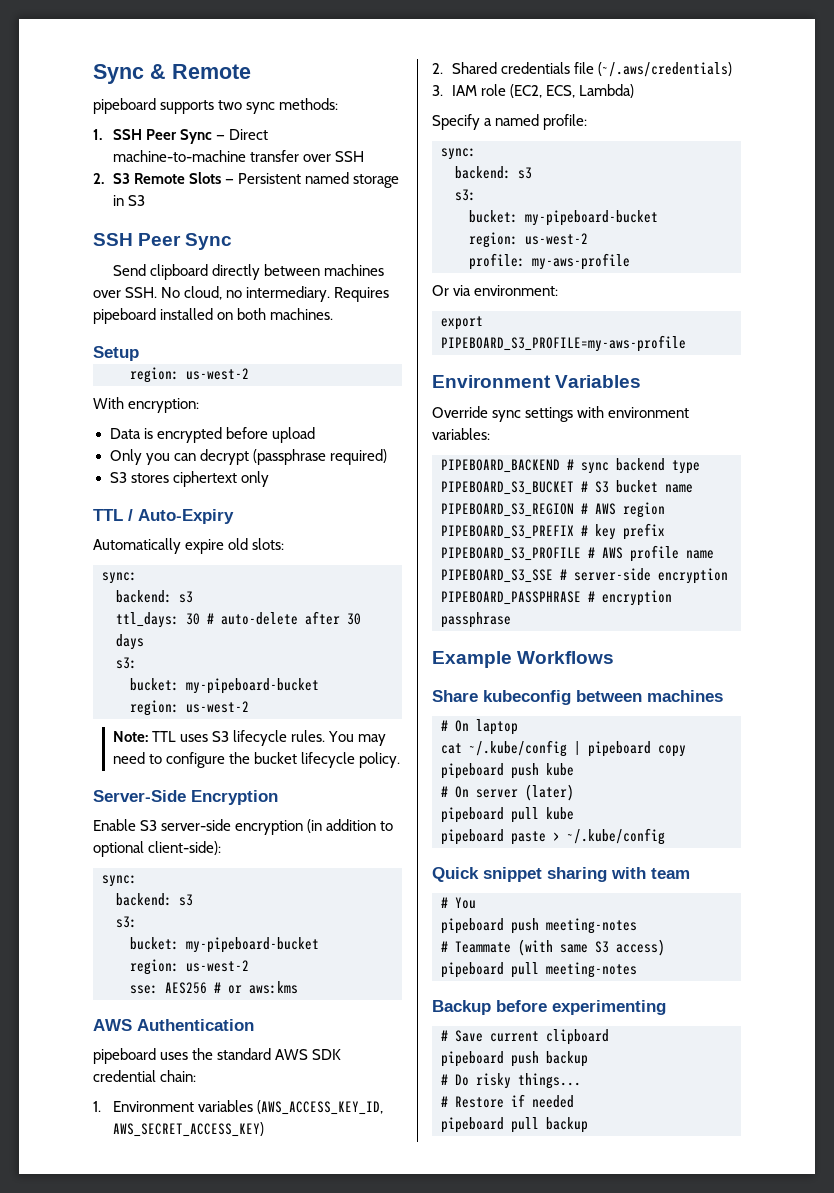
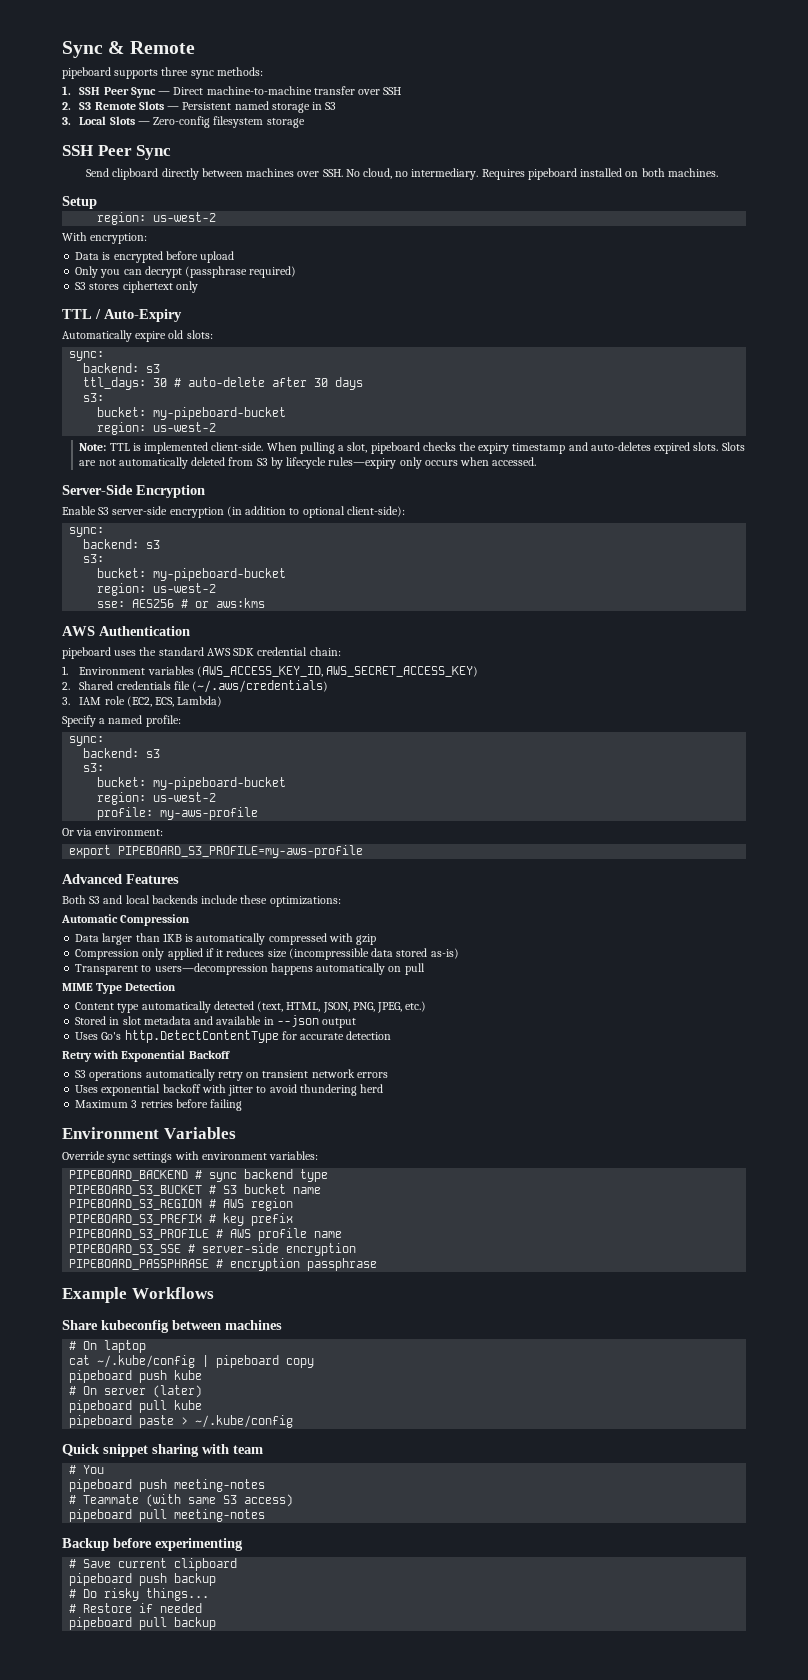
[218,100,243,110] two -> [161,67,189,76] three
(145, 200) none -> [62,116,305,128] // 3. Local Slots — Zero-config filesystem storage
[179,730,387,746] [112,752,401,768] uses S3 lifecycle rules. You may need to configure the bucket lifecycle policy. -> [132,442,745,454] [79,457,537,469] is implemented client-side. When pulling a slot, pipeboard checks the expiry timestamp and auto-deletes expired slots. Slots are not automatically deleted from S3 by lifecycle rules—expiry only occurs when accessed.
(686, 343) none -> [62,874,179,884] [62,895,341,907] [61,914,191,926] [75,933,377,945] [75,948,459,960] [75,963,425,975] [62,982,177,994] [75,1001,427,1013] [75,1015,357,1028] [75,1030,392,1043] [62,1050,230,1062] [75,1069,388,1081] [75,1084,384,1096] [75,1099,243,1111] // Advanced Features // Both S3 and local backends include these optimizations: // Automatic Compression // Data larger than 1KB is automatically compressed with gzip // Compression only applied if it reduces size (incompressible data stored as-is) // Transparent to users—decompression happens automatically on pull // MIME Type Detection // Content type automatically detected (text, HTML, JSON, PNG, JPEG, etc.) // Stored in slot metadata and available in --json output // Uses Go's http.DetectContentType for accurate detection // Retry with Exponential Backoff // S3 operations automatically retry on transient network errors // Uses exponential backoff with jitter to avoid thundering herd // Maximum 3 retries before failing

